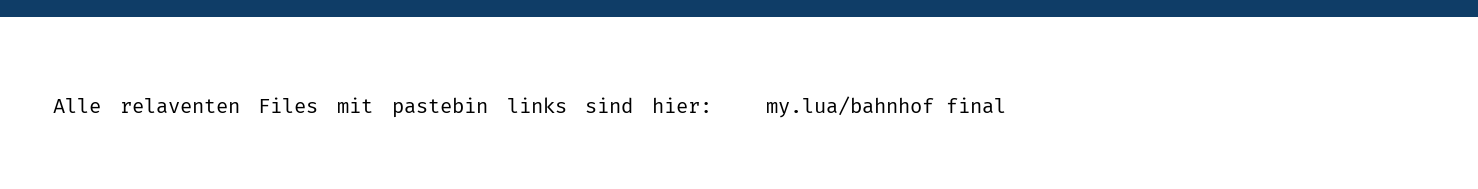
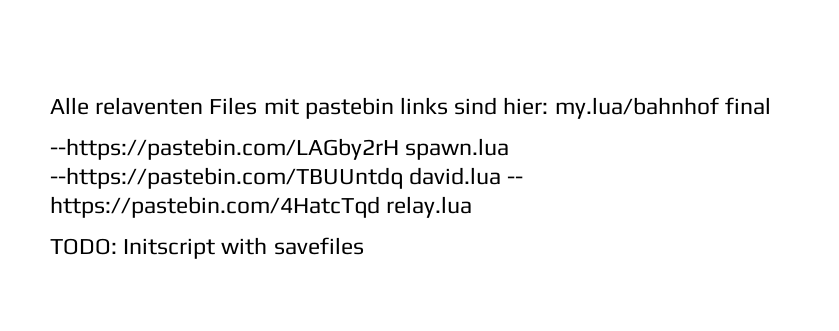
(1006, 105) none -> [50,138,510,160] [50,167,524,189] [50,196,473,218] [50,237,364,259] // --https://pastebin.com/LAGby2rH spawn.lua --https://pastebin.com/TBUUntdq david.lua -- https://pastebin.com/4HatcTqd relay.lua // TODO: Initscript with savefiles

